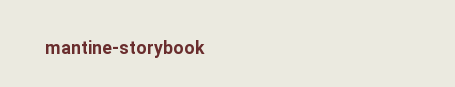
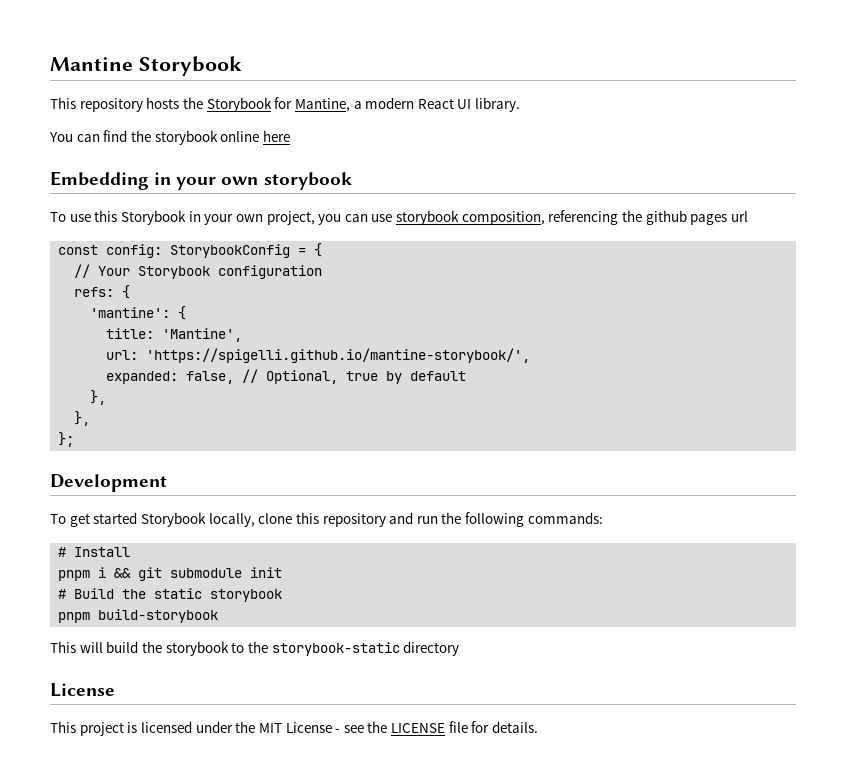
[45,40,205,58] mantine-storybook -> [50,56,242,76] [50,97,521,112] [49,130,290,145] [50,171,352,190] [50,210,748,225] [58,243,323,258] [74,264,323,279] [74,285,131,299] [90,306,187,320] [106,328,243,342] [106,348,531,363] [106,369,467,384] [90,390,107,405] [74,411,91,426] [58,432,75,447] [50,474,167,492] [50,512,603,527] [58,547,131,557] [58,567,283,581] [58,588,283,602] [58,609,219,623] [50,641,460,656] [50,683,115,697] [50,721,539,736] Mantine Storybook // This repository hosts the Storybook for Mantine, a modern React UI library. // You can find the storybook online here // Embedding in your own storybook // To use this Storybook in your own project, you can use storybook composition, referencing the github pages url // const config: StorybookConfig = { // // Your Storybook configuration // refs: { // 'mantine': { // title: 'Mantine', // url: 'https://spigelli.github.io/mantine-storybook/', // expanded: false, // Optional, true by default // }, // }, // }; // Development // To get started Storybook locally, clone this repository and run the following commands: // # Install // pnpm i && git submodule init // # Build the static storybook // pnpm build-storybook // This will build the storybook to the storybook-static directory // License // This project is licensed under the MIT License - see the LICENSE file for details.

